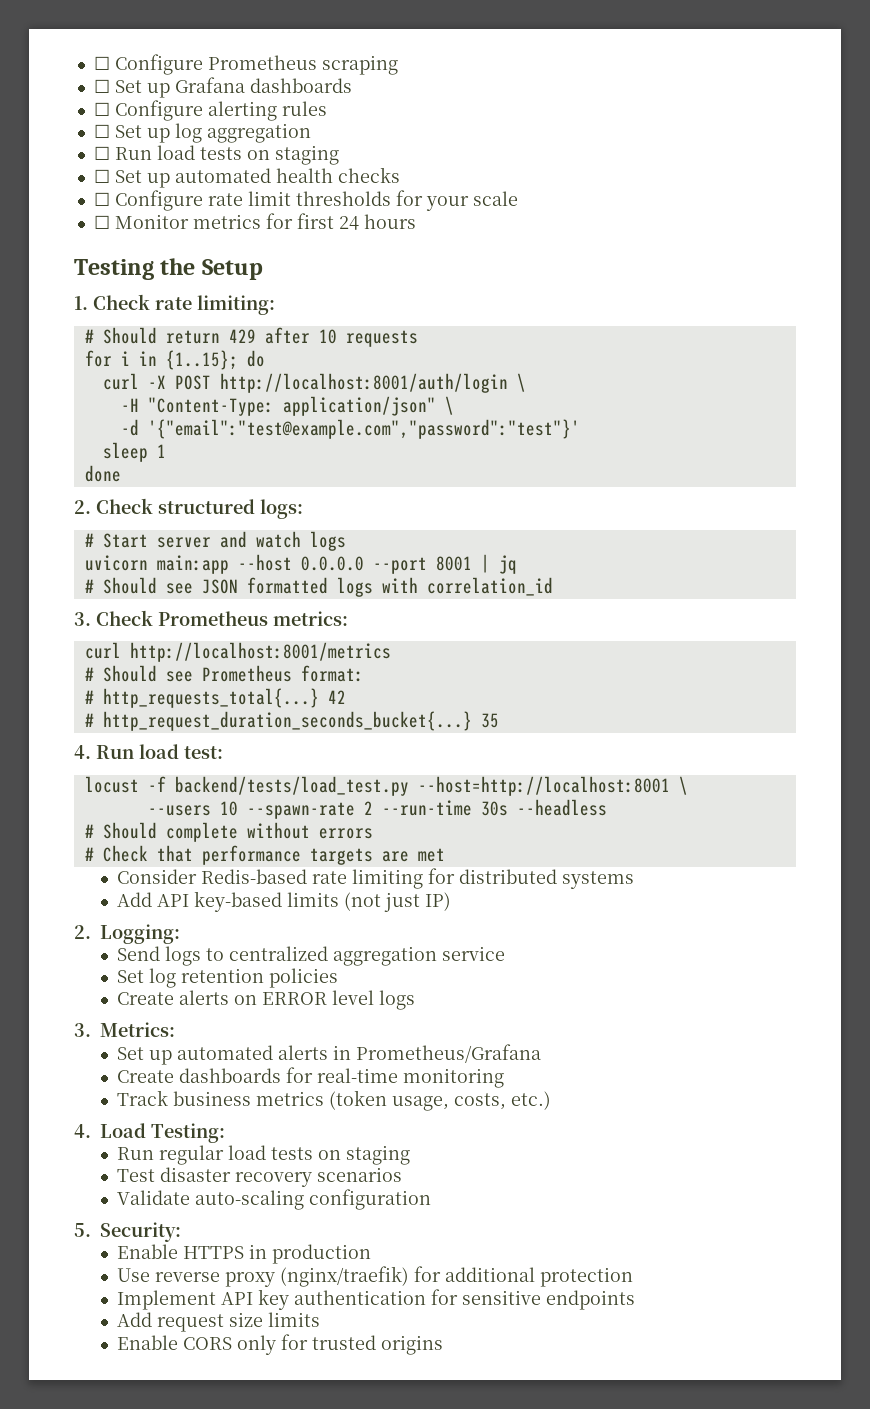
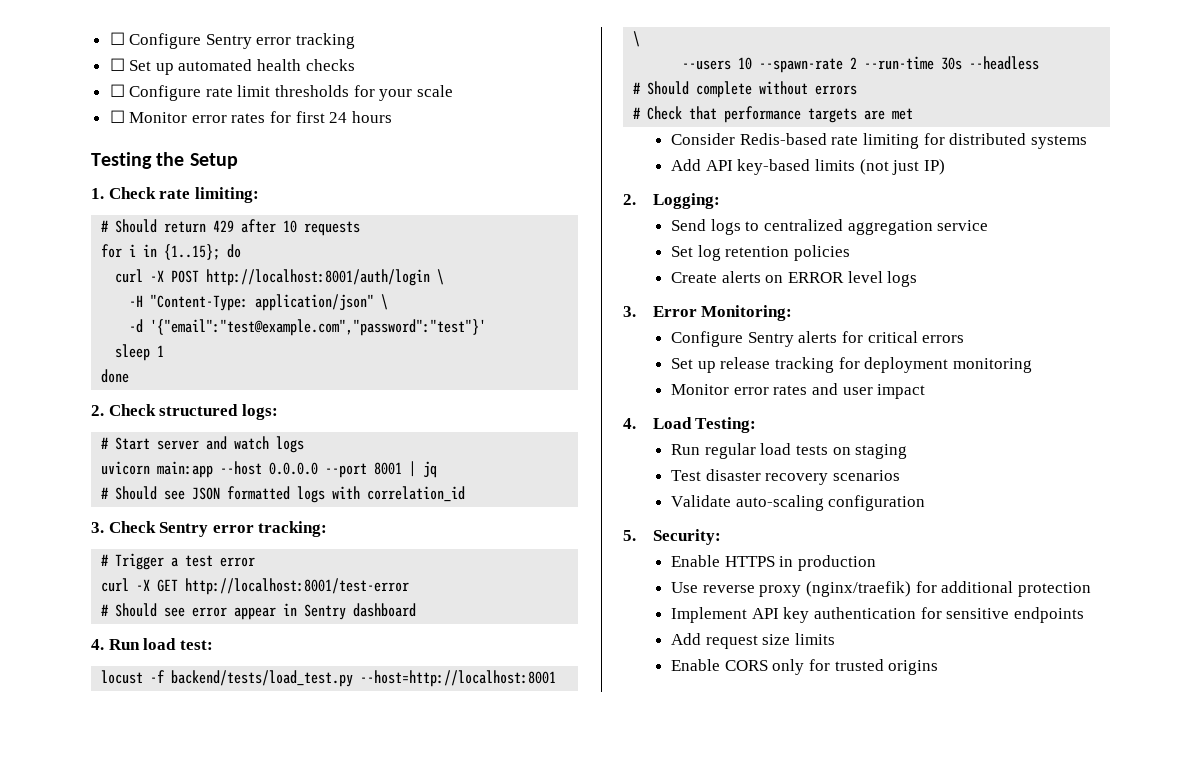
[93,54,398,75] [93,77,352,98] [93,100,327,121] [93,123,311,143] [93,145,339,165] ☐ Configure Prometheus scraping // ☐ Set up Grafana dashboards // ☐ Configure alerting rules // ☐ Set up log aggregation // ☐ Run load tests on staging -> [109,32,356,49] ☐ Configure Sentry error tracking
[192,214,261,229] metrics -> [191,113,266,123] error rates
[158,611,348,626] [84,642,391,662] [84,665,364,682] [84,688,346,708] [84,711,499,731] Prometheus metrics: // curl http://localhost:8001/metrics // # Should see Prometheus format: // # http_requests_total{...} 42 // # http_request_duration_seconds_bucket{...} 35 -> [159,521,328,537] [101,553,256,570] [101,578,410,595] [101,603,417,620] Sentry error tracking: // # Trigger a test error // curl -X GET http://localhost:8001/test-error // # Should see error appear in Sentry dashboard
[100,1022,175,1037] [117,1044,542,1065] [117,1067,505,1088] [117,1090,552,1111] Metrics: // Set up automated alerts in Prometheus/Grafana // Create dashboards for real-time monitoring // Track business metrics (token usage, costs, etc.) -> [652,305,793,321] [671,331,965,347] [671,357,1032,373] [671,383,926,399] Error Monitoring: // Configure Sentry alerts for critical errors // Set up release tracking for deployment monitoring // Monitor error rates and user impact

